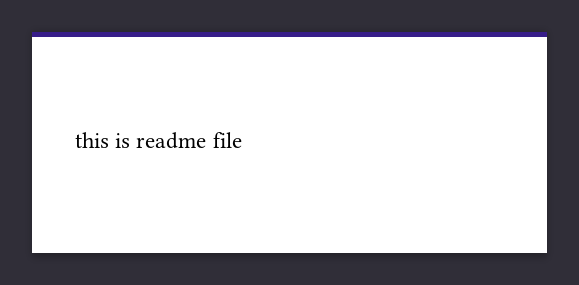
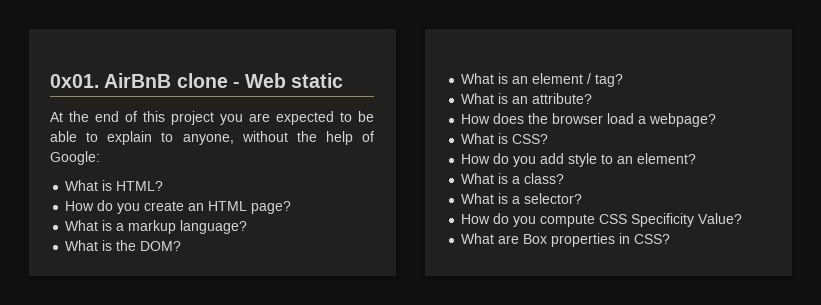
[75,132,242,149] this is readme file -> [50,73,344,88] [50,111,374,125] [50,131,374,145] [50,151,100,165] [65,180,164,191] [65,200,292,214] [65,220,248,234] [65,240,182,251] [461,73,624,87] [461,93,593,104] [461,113,717,127] [461,133,549,144] [461,153,697,167] [461,173,565,184] [461,193,583,204] [461,213,743,227] [461,233,671,247] 0x01. AirBnB clone - Web static // At the end of this project you are expected to be able to explain to anyone, without the help of Google: // What is HTML? // How do you create an HTML page? // What is a markup language? // What is the DOM? // What is an element / tag? // What is an attribute? // How does the browser load a webpage? // What is CSS? // How do you add style to an element? // What is a class? // What is a selector? // How do you compute CSS Specificity Value? // What are Box properties in CSS?

